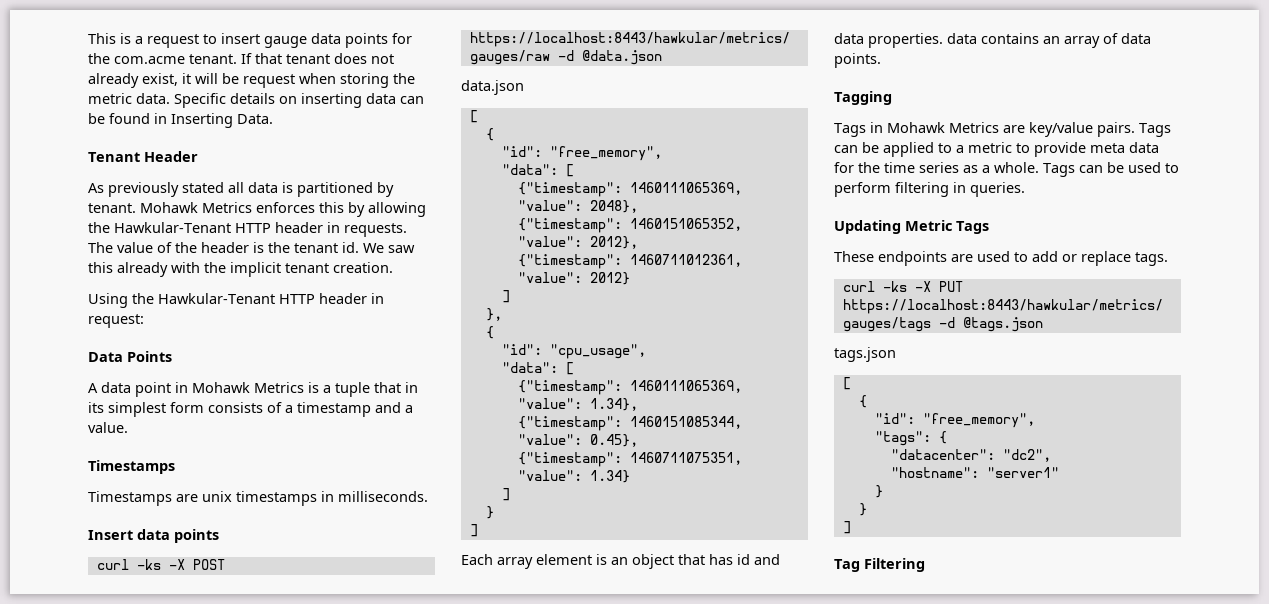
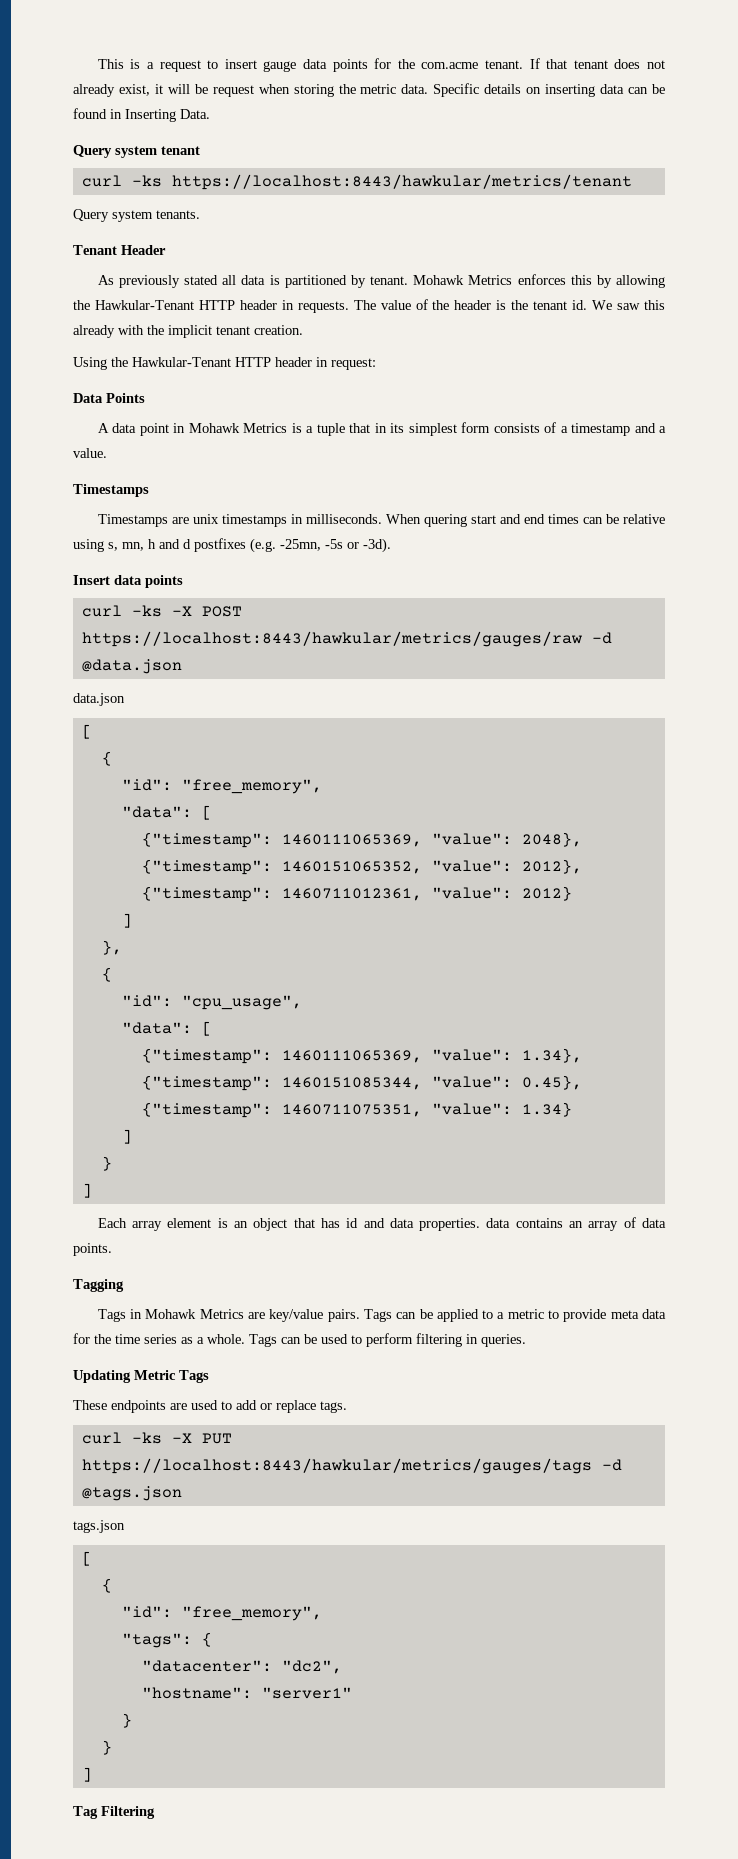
(273, 119) none -> [73,145,200,158] [81,174,632,190] [73,209,200,222] // Query system tenant // curl -ks https://localhost:8443/hawkular/metrics/tenant // Query system tenants.
(428, 496) none -> [385,514,665,527] [73,538,391,553] When quering start and end times can be relative using s, mn, h and d postfixes (e.g. -25mn, -5s or -3d).

